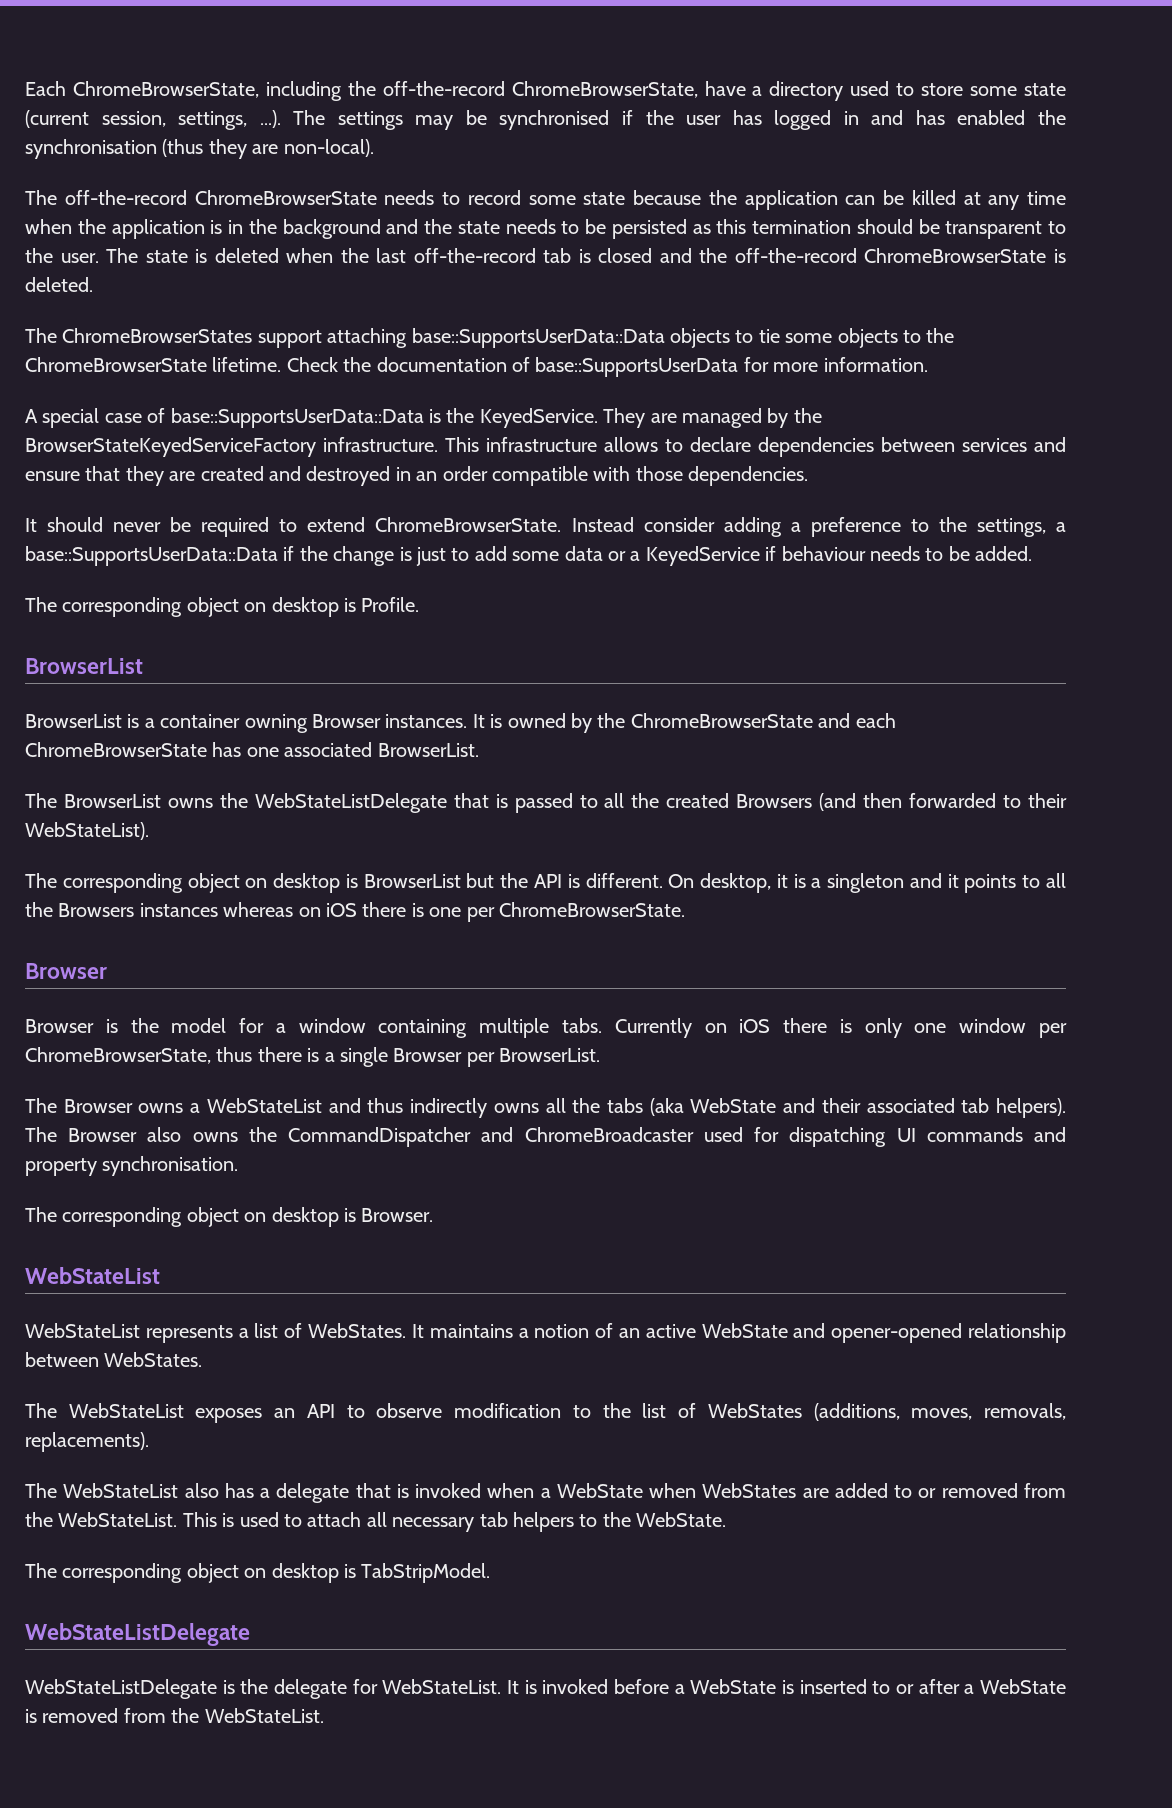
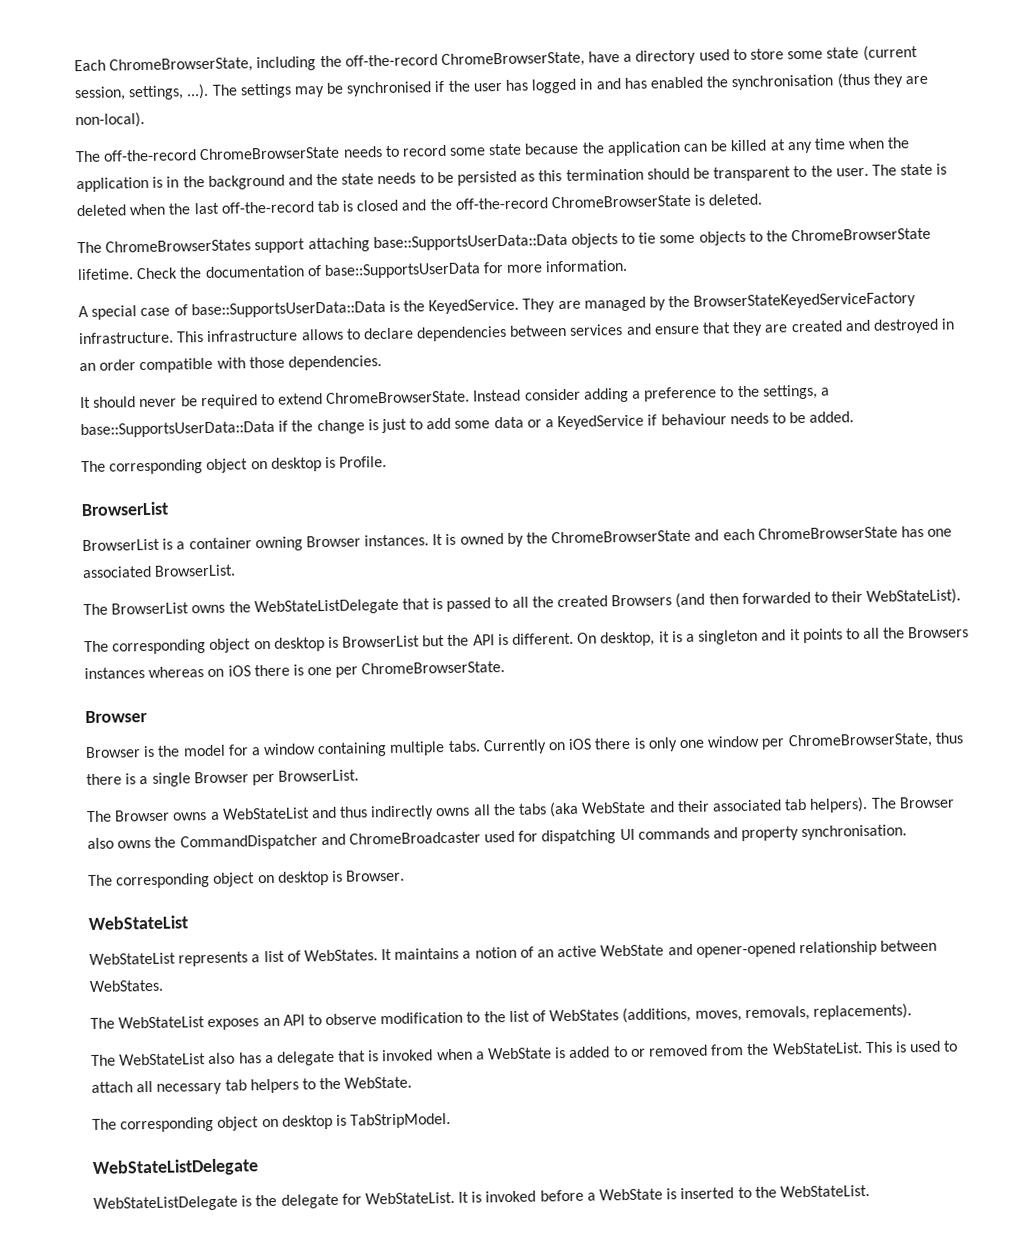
[649,1483,829,1498] when WebStates are -> [555,1047,567,1059] is
[895,1679,1066,1694] [25,1708,166,1723] or after a WebState is removed from -> (752, 1192) none

